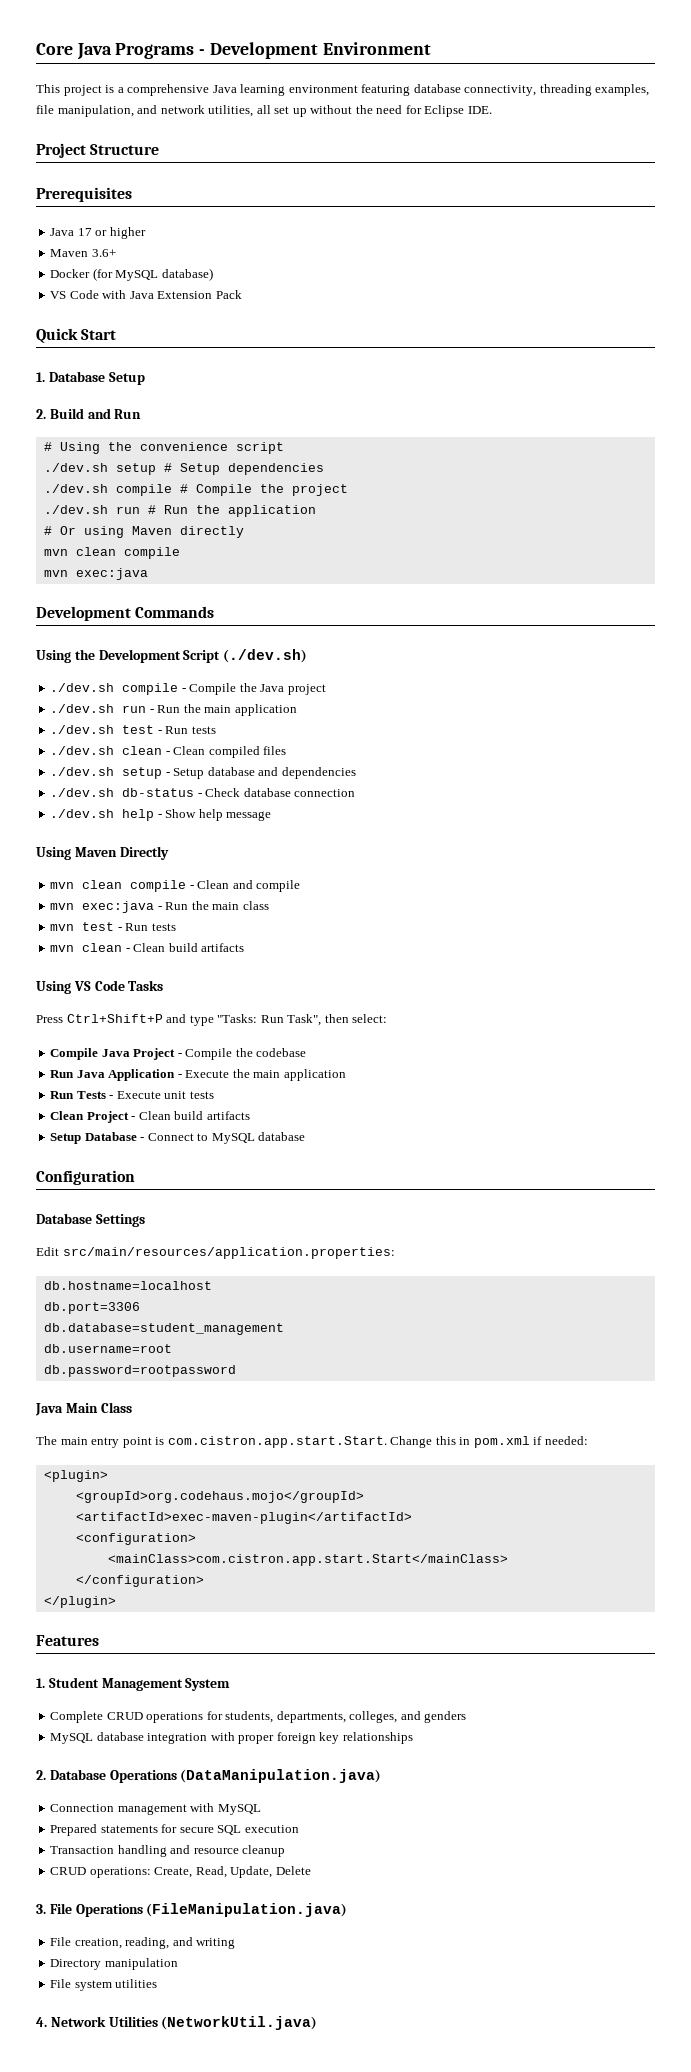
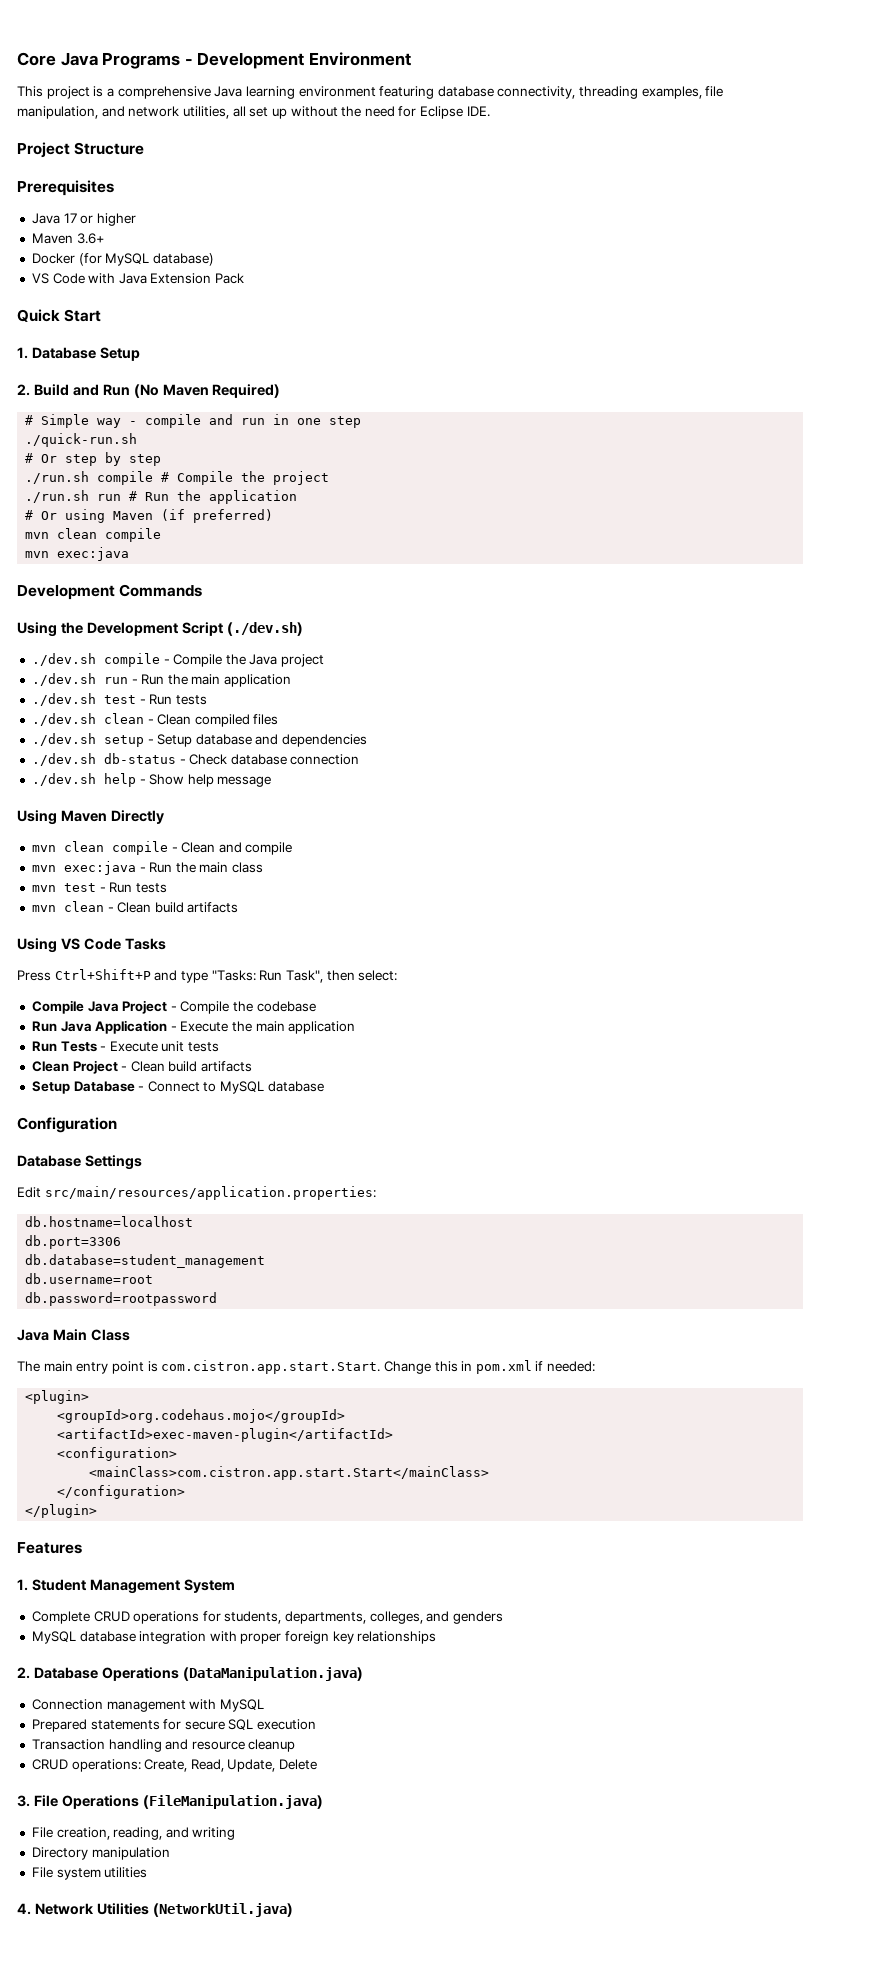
[43,442,284,454] [43,463,324,475] [43,484,108,493] // # Using the convenience script // ./dev.sh setup # Setup dependencies // ./dev.sh -> [133,384,281,398] [25,414,362,428] [25,433,138,447] [25,452,162,466] [25,471,90,484] (No Maven Required) // # Simple way - compile and run in one step // ./quick-run.sh // # Or step by step // ./run.sh
[43,505,108,514] ./dev.sh -> [25,490,90,503] ./run.sh
[179,526,244,538] directly -> [161,509,274,523] (if preferred)

